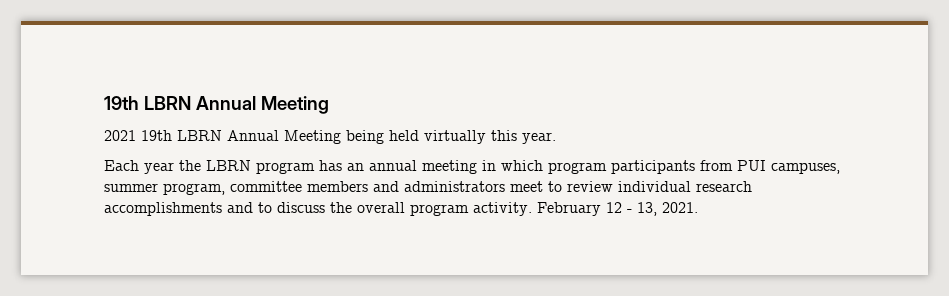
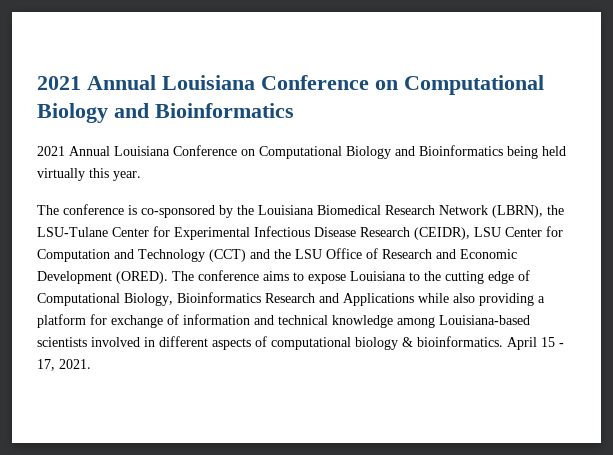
[104,96,329,114] [104,130,341,144] 19th LBRN Annual Meeting // 2021 19th LBRN Annual Meeting -> [37,75,544,95] [37,103,294,123] [37,145,503,159] 2021 Annual Louisiana Conference on Computational Biology and Bioinformatics // 2021 Annual Louisiana Conference on Computational Biology and Bioinformatics
[104,160,840,174] [104,181,752,195] [104,202,657,216] Each year the LBRN program has an annual meeting in which program participants from PUI campuses, summer program, committee members and administrators meet to review individual research accomplishments and to discuss the overall program activity. February 12 - 13, -> [37,204,564,218] [37,226,563,240] [37,248,517,262] [37,270,530,284] [37,292,545,306] [37,314,530,328] [37,336,564,350] [37,359,55,371] The conference is co-sponsored by the Louisiana Biomedical Research Network (LBRN), the LSU-Tulane Center for Experimental Infectious Disease Research (CEIDR), LSU Center for Computation and Technology (CCT) and the LSU Office of Research and Economic Development (ORED). The conference aims to expose Louisiana to the cutting edge of Computational Biology, Bioinformatics Research and Applications while also providing a platform for exchange of information and technical knowledge among Louisiana-based scientists involved in different aspects of computational biology & bioinformatics. April 15 - 17,

